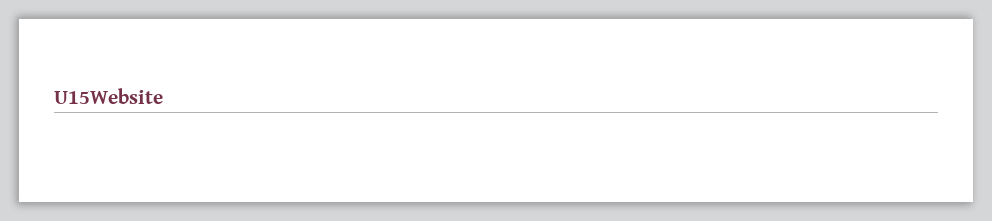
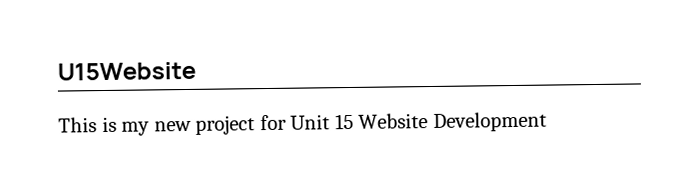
(163, 96) none -> [58,111,547,136] // This is my new project for Unit 15 Website Development

